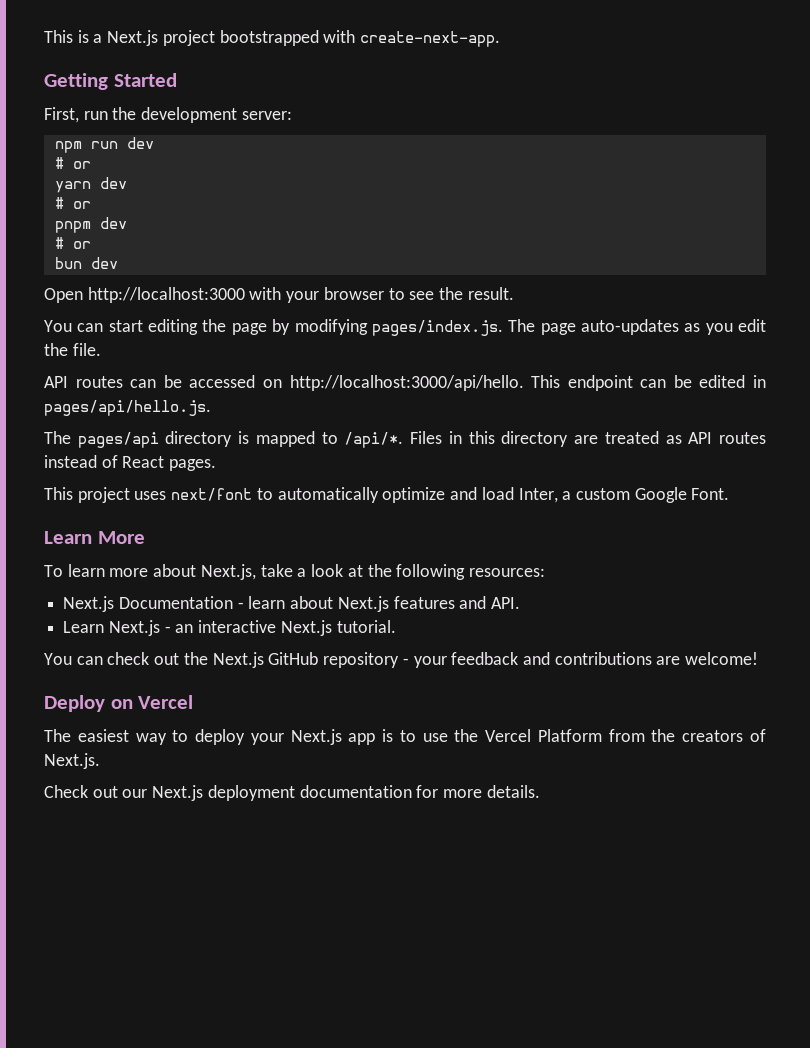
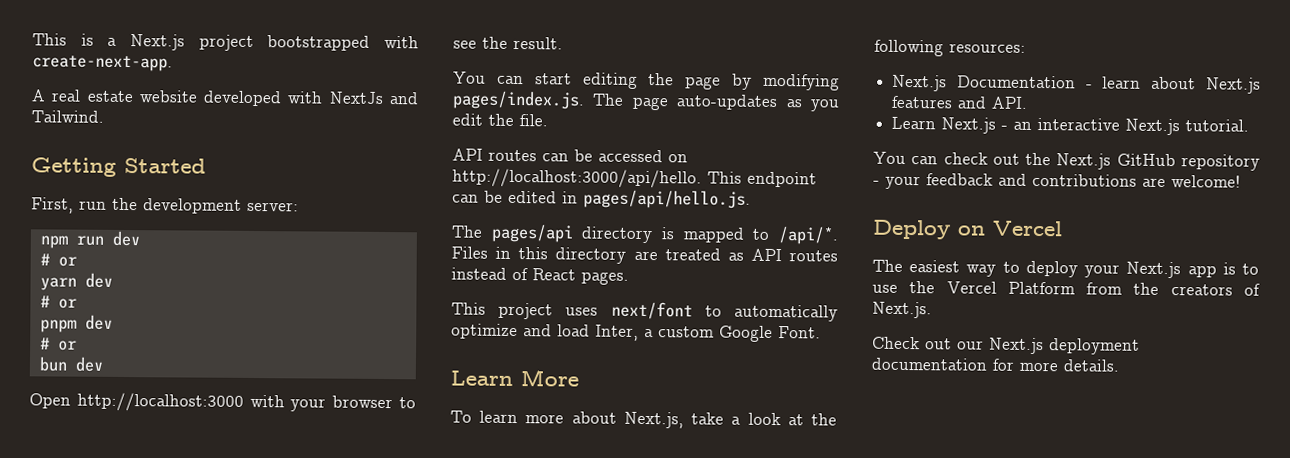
(501, 39) none -> [31,89,419,107] [31,110,104,123] // A real estate website developed with NextJs and Tailwind.

